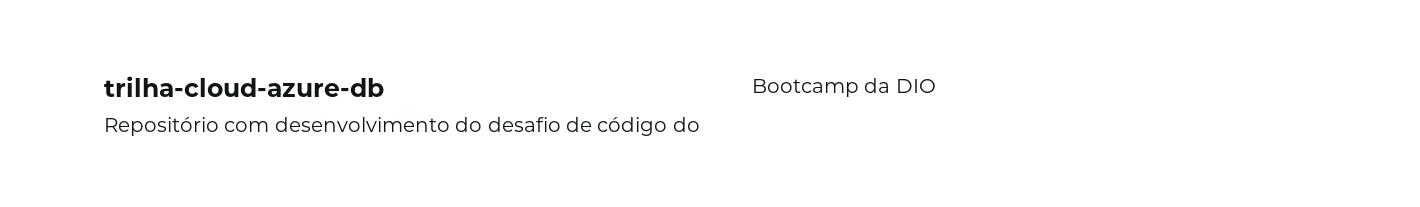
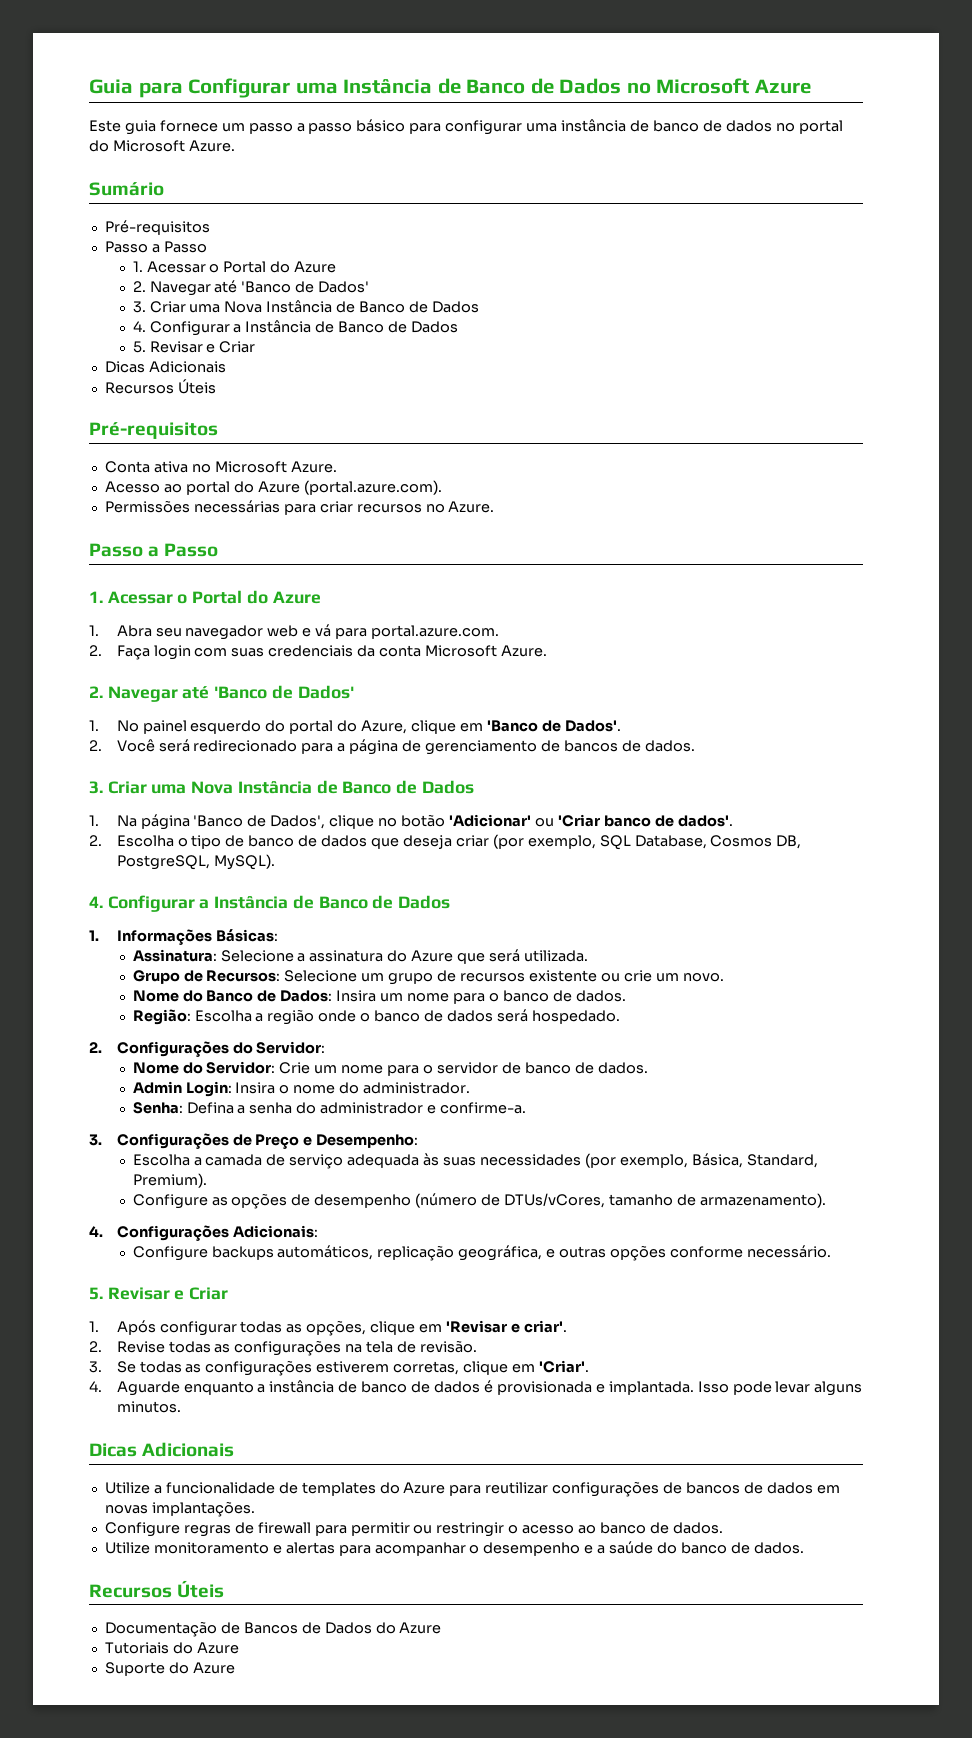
[104,76,384,97] [104,117,700,136] [752,78,936,97] trilha-cloud-azure-db // Repositório com desenvolvimento do desafio de código do Bootcamp da DIO -> [89,78,811,98] [89,119,843,135] [89,140,235,152] [89,182,164,196] [104,220,210,235] [104,241,207,253] [132,261,337,273] [132,280,370,296] [132,300,479,313] [132,320,458,336] [132,341,256,353] [104,361,226,373] [104,379,216,394] [89,422,218,439] [104,461,337,473] [104,480,442,495] [104,500,495,515] [89,543,219,557] [89,590,321,604] [89,624,500,640] [89,645,547,660] [89,685,354,702] [89,720,621,734] [89,739,695,755] [89,780,474,794] [89,814,733,830] [89,834,802,850] [116,854,275,870] [89,895,451,912] [89,929,278,945] [132,949,588,964] [132,970,724,985] [132,990,626,1004] [132,1009,620,1025] [89,1041,326,1057] [132,1061,648,1076] [132,1081,471,1097] [132,1102,526,1114] [89,1133,419,1149] [132,1153,818,1169] [132,1173,207,1188] [132,1193,826,1209] [89,1225,318,1241] [132,1245,831,1261] [89,1287,229,1300] [89,1320,567,1336] [89,1340,478,1356] [89,1360,589,1376] [89,1380,863,1396] [116,1401,181,1413] [89,1442,235,1457] [104,1481,840,1497] [104,1501,255,1517] [104,1522,723,1537] [104,1541,804,1556] [89,1580,225,1598] [104,1621,442,1637] [104,1642,239,1654] [104,1662,235,1676] Guia para Configurar uma Instância de Banco de Dados no Microsoft Azure // Este guia fornece um passo a passo básico para configurar uma instância de banco de dados no portal do Microsoft Azure. // Sumário // Pré-requisitos // Passo a Passo // 1. Acessar o Portal do Azure // 2. Navegar até 'Banco de Dados' // 3. Criar uma Nova Instância de Banco de Dados // 4. Configurar a Instância de Banco de Dados // 5. Revisar e Criar // Dicas Adicionais // Recursos Úteis // Pré-requisitos // Conta ativa no Microsoft Azure. // Acesso ao portal do Azure (portal.azure.com). // Permissões necessárias para criar recursos no Azure. // Passo a Passo // 1. Acessar o Portal do Azure // 1. Abra seu navegador web e vá para portal.azure.com. // 2. Faça login com suas credenciais da conta Microsoft Azure. // 2. Navegar até 'Banco de Dados' // 1. No painel esquerdo do portal do Azure, clique em 'Banco de Dados'. // 2. Você será redirecionado para a página de gerenciamento de bancos de dados. // 3. Criar uma Nova Instância de Banco de Dados // 1. Na página 'Banco de Dados', clique no botão 'Adicionar' ou 'Criar banco de dados'. // 2. Escolha o tipo de banco de dados que deseja criar (por exemplo, SQL Database, Cosmos DB, PostgreSQL, MySQL). // 4. Configurar a Instância de Banco de Dados // 1. Informações Básicas: // Assinatura: Selecione a assinatura do Azure que será utilizada. // Grupo de Recursos: Selecione um grupo de recursos existente ou crie um novo. // Nome do Banco de Dados: Insira um nome para o banco de dados. // Região: Escolha a região onde o banco de dados será hospedado. // 2. Configurações do Servidor: // Nome do Servidor: Crie um nome para o servidor de banco de dados. // Admin Login: Insira o nome do administrador. // Senha: Defina a senha do administrador e confirme-a. // 3. Configurações de Preço e Desempenho: // Escolha a camada de serviço adequada às suas necessidades (por exemplo, Básica, Standard, Premium). // Configure as opções de desempenho (número de DTUs/vCores, tamanho de armazenamento). // 4. Configurações Adicionais: // Configure backups automáticos, replicação geográfica, e outras opções conforme necessário. // 5. Revisar e Criar // 1. Após configurar todas as opções, clique em 'Revisar e criar'. // 2. Revise todas as configurações na tela de revisão. // 3. Se todas as configurações estiverem corretas, clique em 'Criar'. // 4. Aguarde enquanto a instância de banco de dados é provisionada e implantada. Isso pode levar alguns minutos. // Dicas Adicionais // Utilize a funcionalidade de templates do Azure para reutilizar configurações de bancos de dados em novas implantações. // Configure regras de firewall para permitir ou restringir o acesso ao banco de dados. // Utilize monitoramento e alertas para acompanhar o desempenho e a saúde do banco de dados. // Recursos Úteis // Documentação de Bancos de Dados do Azure // Tutoriais do Azure // Suporte do Azure

